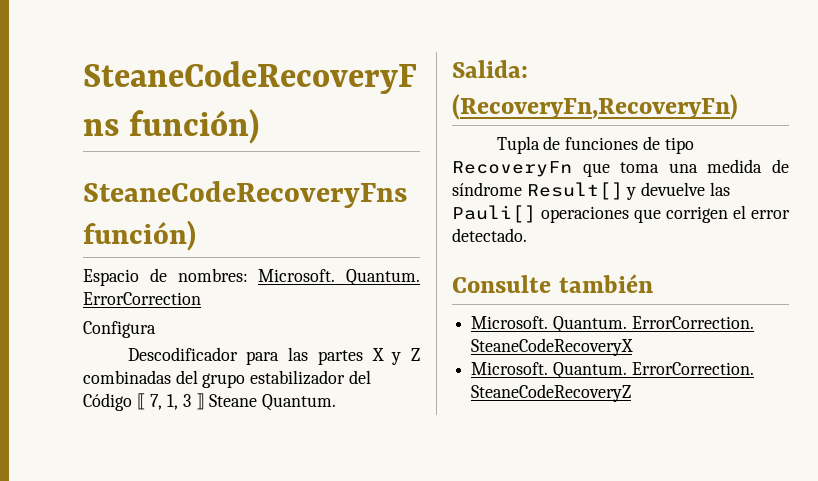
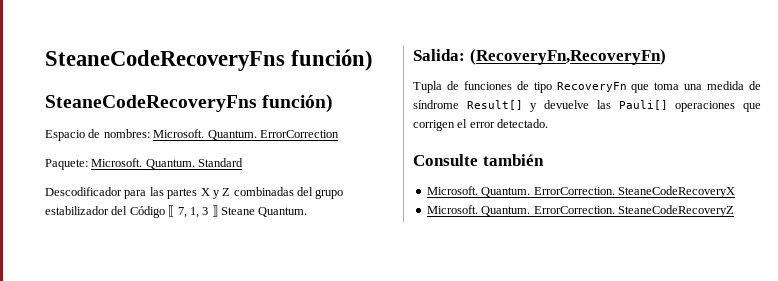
[83,321,156,338] Configura -> [45,158,244,170] Paquete: Microsoft. Quantum. Standard

